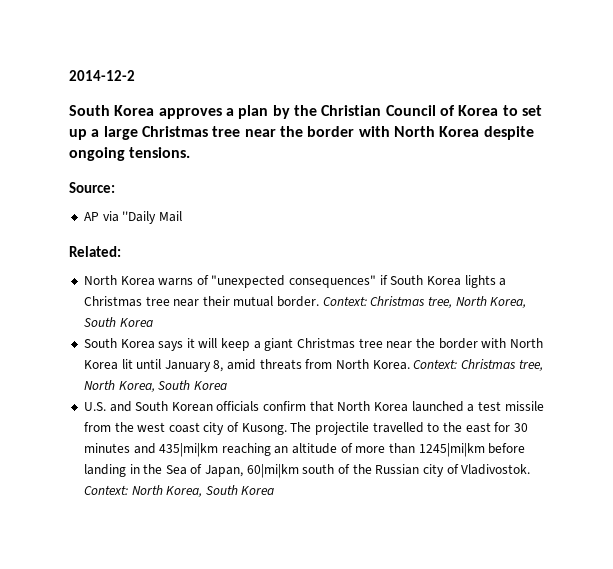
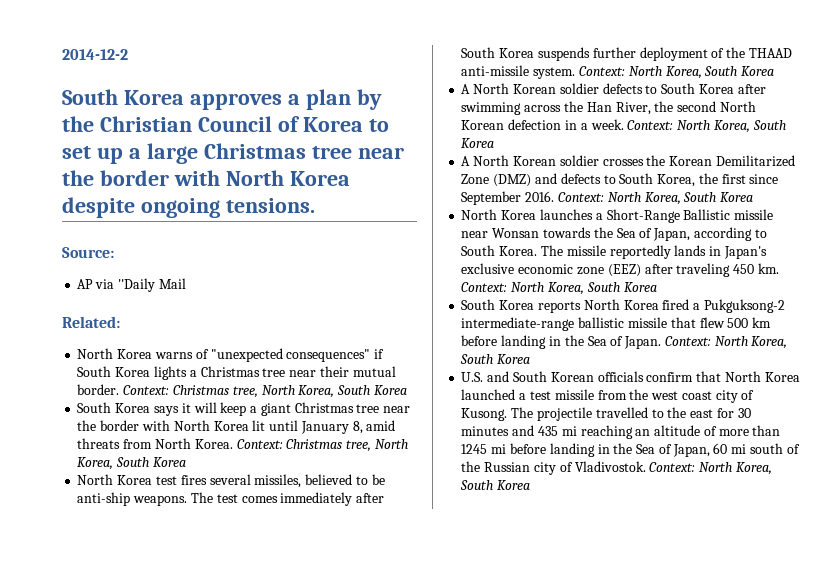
(227, 385) none -> [77,474,385,488] [77,492,385,506] [461,47,792,61] [461,65,775,79] [461,83,766,94] [461,101,756,115] [461,119,786,133] [461,138,495,148] [461,155,795,167] [461,173,779,187] [461,191,754,205] [461,209,774,223] [461,227,767,241] [461,245,767,259] [461,263,779,277] [461,282,657,295] [461,299,785,313] [461,317,772,331] [461,335,788,349] [460,354,531,364] // North Korea test fires several missiles, believed to be anti-ship weapons. The test comes immediately after South Korea suspends further deployment of the THAAD anti-missile system. Context: North Korea, South Korea // A North Korean soldier defects to South Korea after swimming across the Han River, the second North Korean defection in a week. Context: North Korea, South Korea // A North Korean soldier crosses the Korean Demilitarized Zone (DMZ) and defects to South Korea, the first since September 2016. Context: North Korea, South Korea // North Korea launches a Short-Range Ballistic missile near Wonsan towards the Sea of Japan, according to South Korea. The missile reportedly lands in Japan's exclusive economic zone (EEZ) after traveling 450 km. Context: North Korea, South Korea // South Korea reports North Korea fired a Pukguksong-2 intermediate-range ballistic missile that flew 500 km before landing in the Sea of Japan. Context: North Korea, South Korea
[159,443,219,457] 435|mi|km -> [537,426,577,436] 435 mi
[418,443,485,457] 1245|mi|km -> [461,444,507,454] 1245 mi
[246,464,299,478] 60|mi|km -> [713,443,747,454] 60 mi

